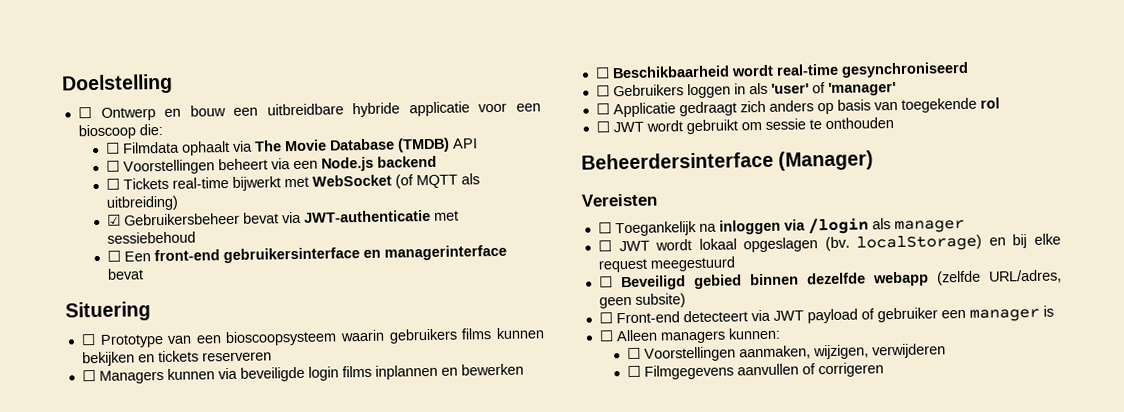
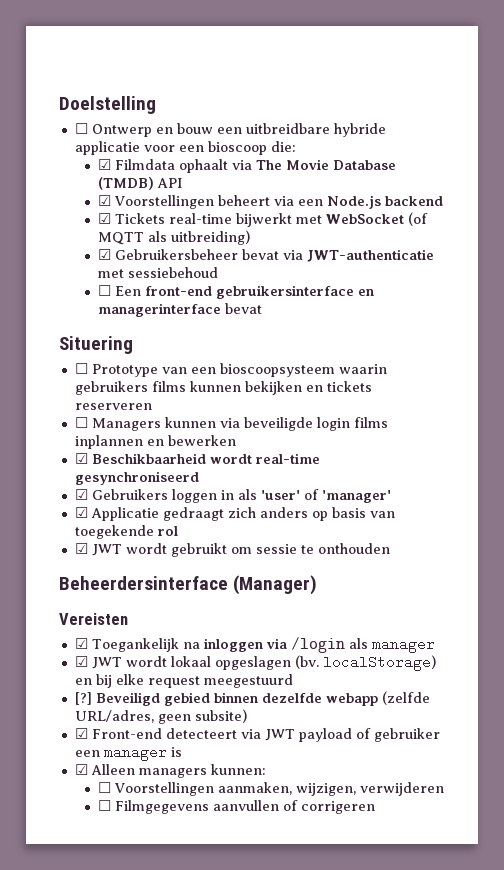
[105,142,120,154] ☐ -> [97,159,111,170] ☑
[105,160,120,172] ☐ -> [97,195,111,206] ☑
[105,178,120,190] ☐ -> [97,213,111,224] ☑
[594,67,610,79] ☐ -> [74,453,88,464] ☑
[595,85,610,97] ☐ -> [74,489,88,500] ☑
[595,103,610,115] ☐ -> [74,507,88,518] ☑
[595,121,610,133] ☐ -> [74,543,88,554] ☑
[597,222,612,234] ☐ -> [74,638,88,649] ☑
[597,240,612,252] ☐ -> [74,656,88,667] ☑
[598,276,613,288] ☐ -> [74,692,92,705] [?]
[598,312,613,324] ☐ -> [74,728,88,739] ☑
[598,330,614,342] ☐ -> [74,764,88,775] ☑

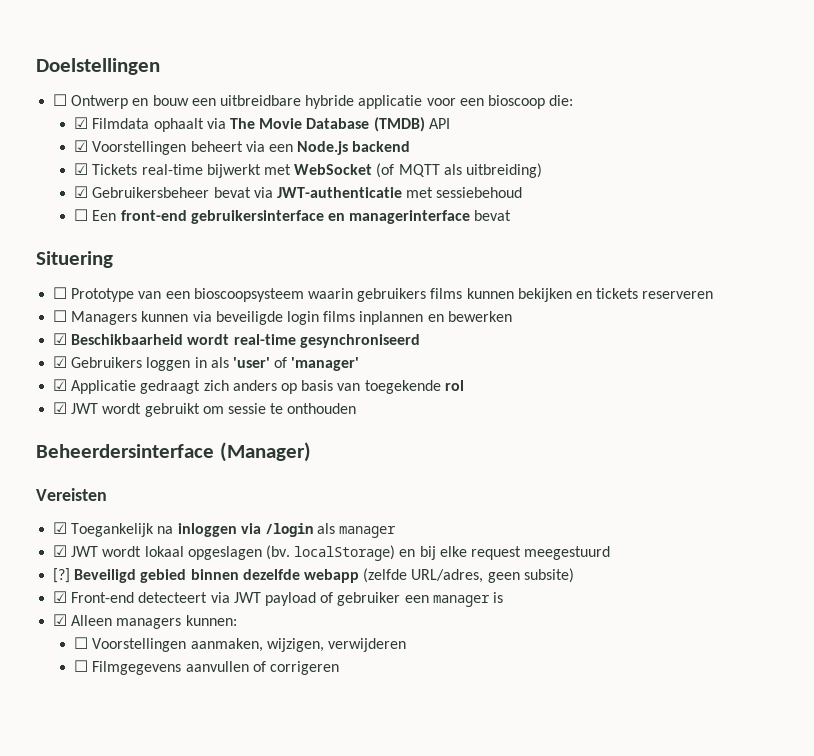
[59,96,156,114] Doelstelling -> [36,58,160,75] Doelstellingen

